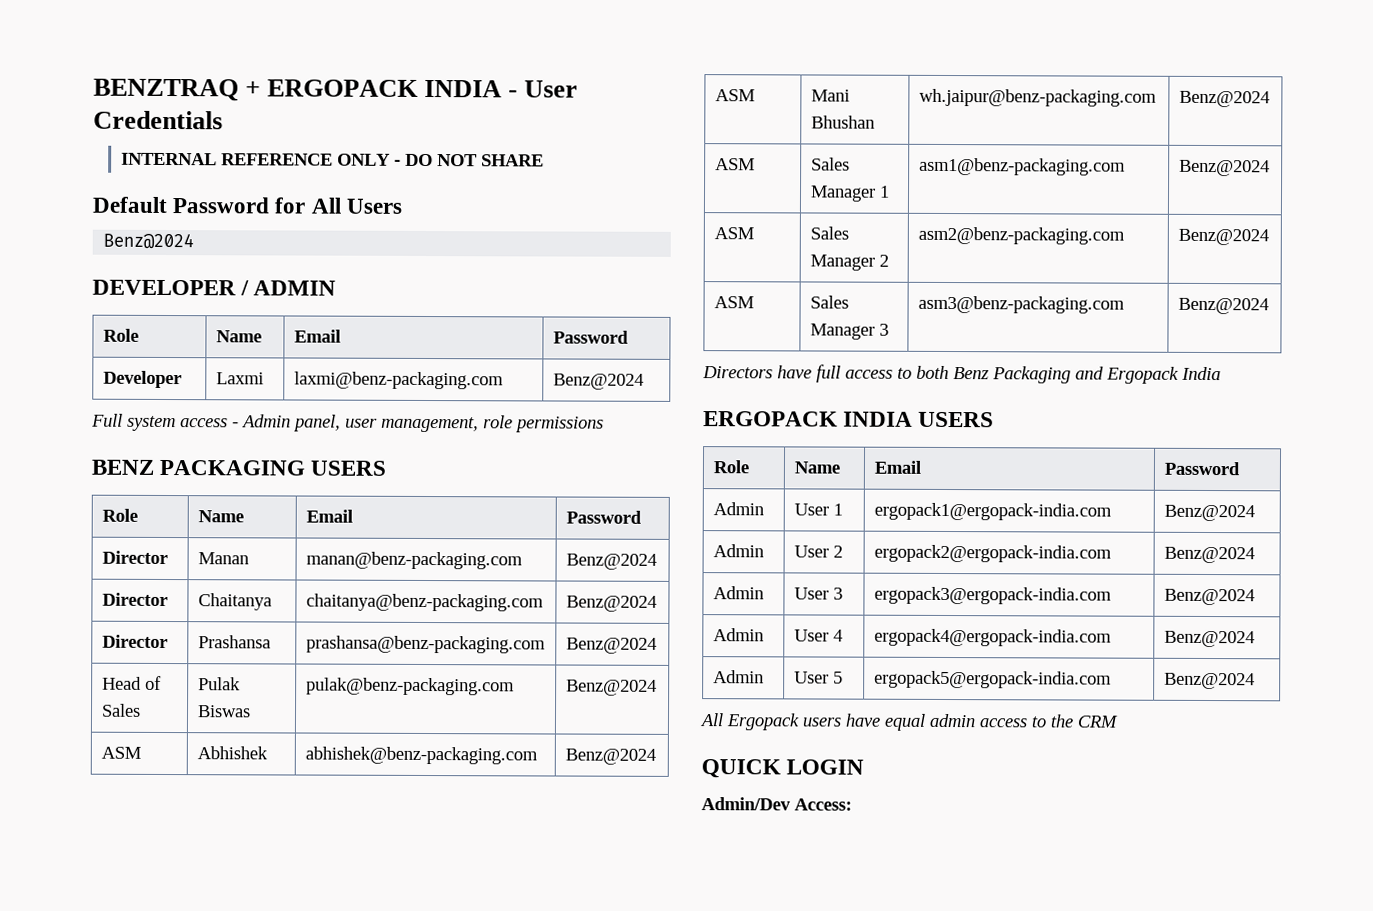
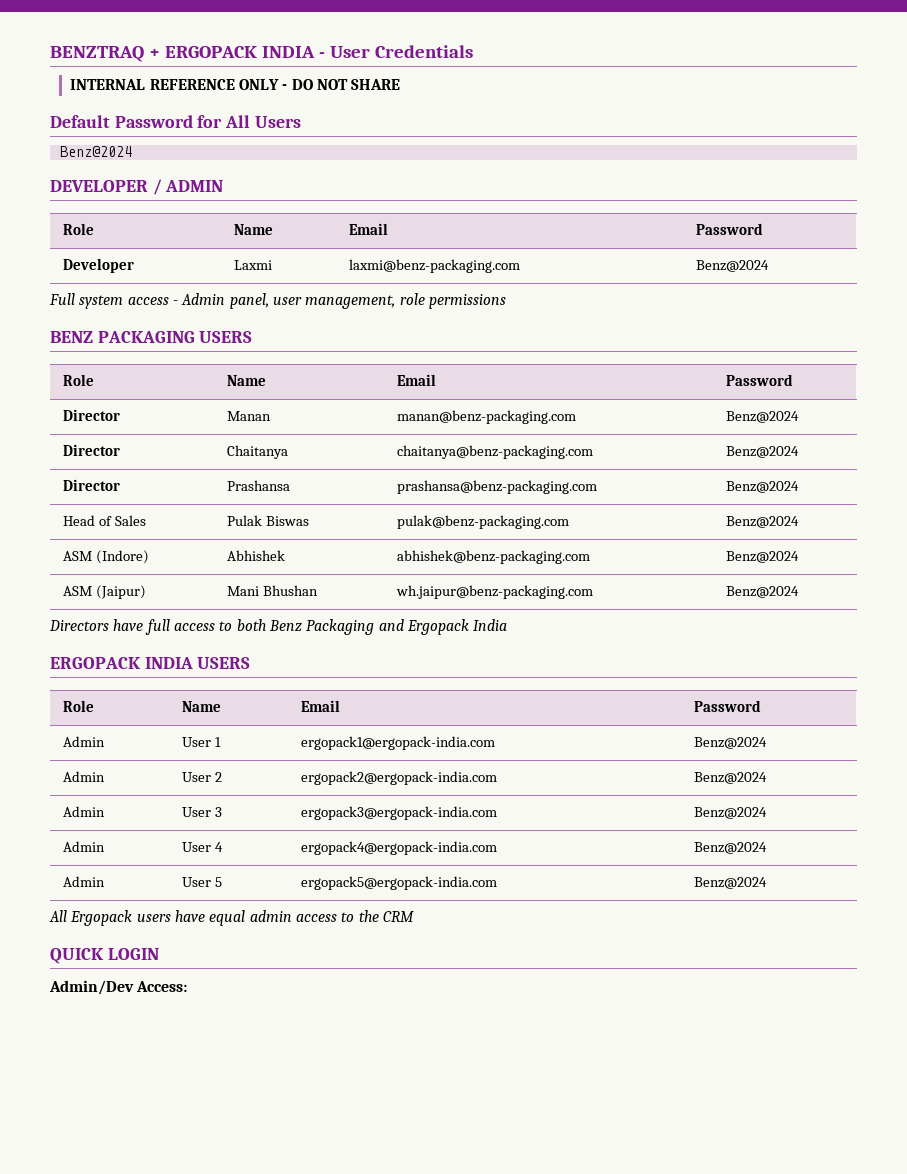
(141, 752) none -> [95,550,149,564] (Indore)
(755, 95) none -> [95,585,146,599] (Jaipur)
[714,158,755,171] [810,157,850,171] [809,185,890,202] [918,157,1126,176] [1178,159,1270,177] [713,227,754,240] [809,226,849,240] [809,254,889,271] [917,226,1125,245] [1177,228,1269,246] [713,296,754,309] [809,295,849,309] [809,323,889,340] [917,295,1125,314] [1177,297,1269,315] // ASM | Sales Manager 1 | asm1@benz-packaging.com | Benz@2024 // ASM | Sales Manager 2 | asm2@benz-packaging.com | Benz@2024 // ASM | Sales Manager 3 | asm3@benz-packaging.com | Benz@2024 -> (799, 592) none

